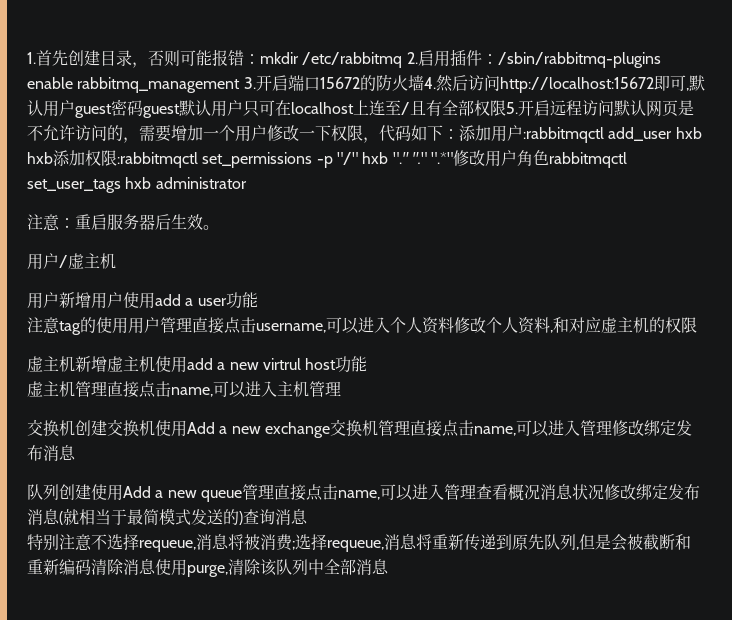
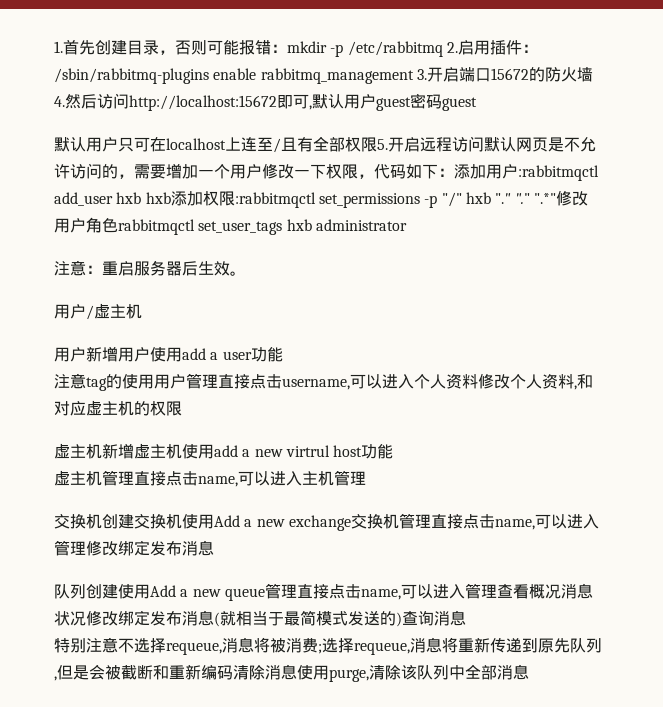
(299, 58) none -> [330,44,344,57] -p
(180, 111) none -> (477, 104) //

